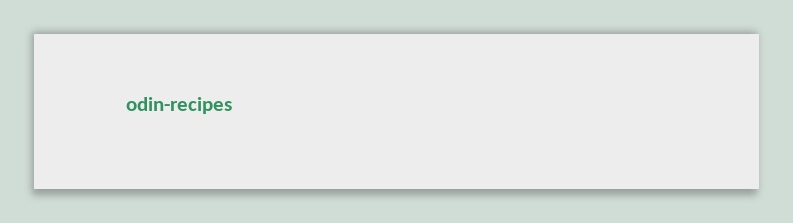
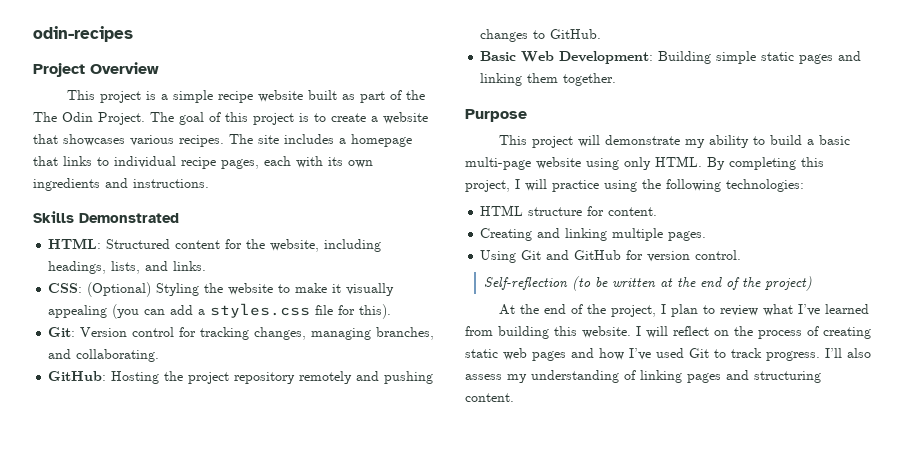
(232, 105) none -> [33,62,159,77] [66,90,425,103] [33,112,428,125] [33,134,412,147] [33,156,373,169] [33,178,209,191] [33,211,179,223] [48,238,382,252] [48,261,207,274] [48,282,395,297] [48,303,392,319] [48,327,435,340] [48,349,160,362] [48,371,434,384] [480,29,602,42] [480,51,862,64] [480,73,617,86] [465,109,527,122] [498,135,850,148] [465,156,824,170] [465,179,804,192] [480,205,658,216] [480,228,707,241] [480,250,742,263] [483,276,812,291] [498,304,869,317] [465,326,871,339] [465,348,871,361] [465,370,821,383] [465,393,514,402] // Project Overview // This project is a simple recipe website built as part of the The Odin Project. The goal of this project is to create a website that showcases various recipes. The site includes a homepage that links to individual recipe pages, each with its own ingredients and instructions. // Skills Demonstrated // HTML: Structured content for the website, including headings, lists, and links. // CSS: (Optional) Styling the website to make it visually appealing (you can add a styles.css file for this). // Git: Version control for tracking changes, managing branches, and collaborating. // GitHub: Hosting the project repository remotely and pushing changes to GitHub. // Basic Web Development: Building simple static pages and linking them together. // Purpose // This project will demonstrate my ability to build a basic multi-page website using only HTML. By completing this project, I will practice using the following technologies: // HTML structure for content. // Creating and linking multiple pages. // Using Git and GitHub for version control. // Self-reflection (to be written at the end of the project) // At the end of the project, I plan to review what I’ve learned from building this website. I will reflect on the process of creating static web pages and how I’ve used Git to track progress. I’ll also assess my understanding of linking pages and structuring content.

